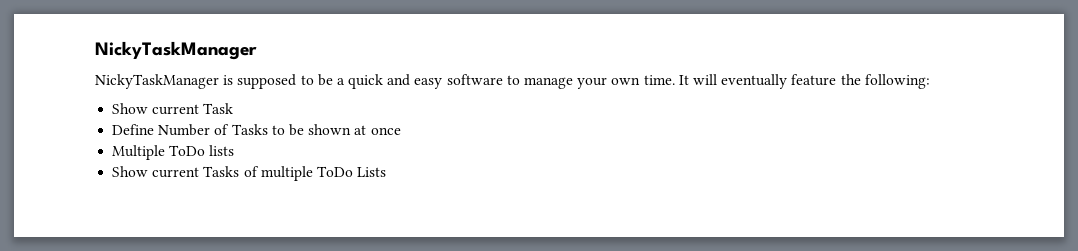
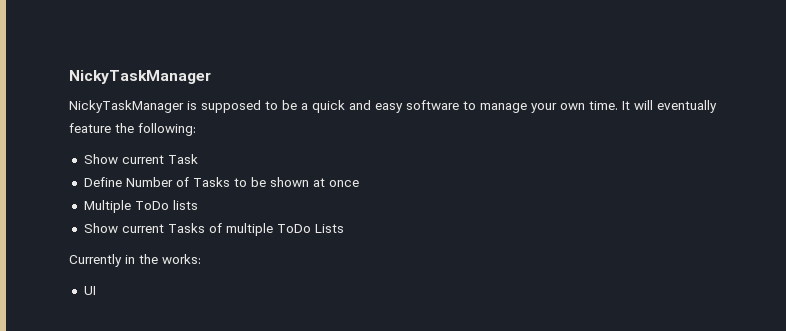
(387, 172) none -> [69,254,201,267] [83,286,96,295] // Currently in the works: // UI

